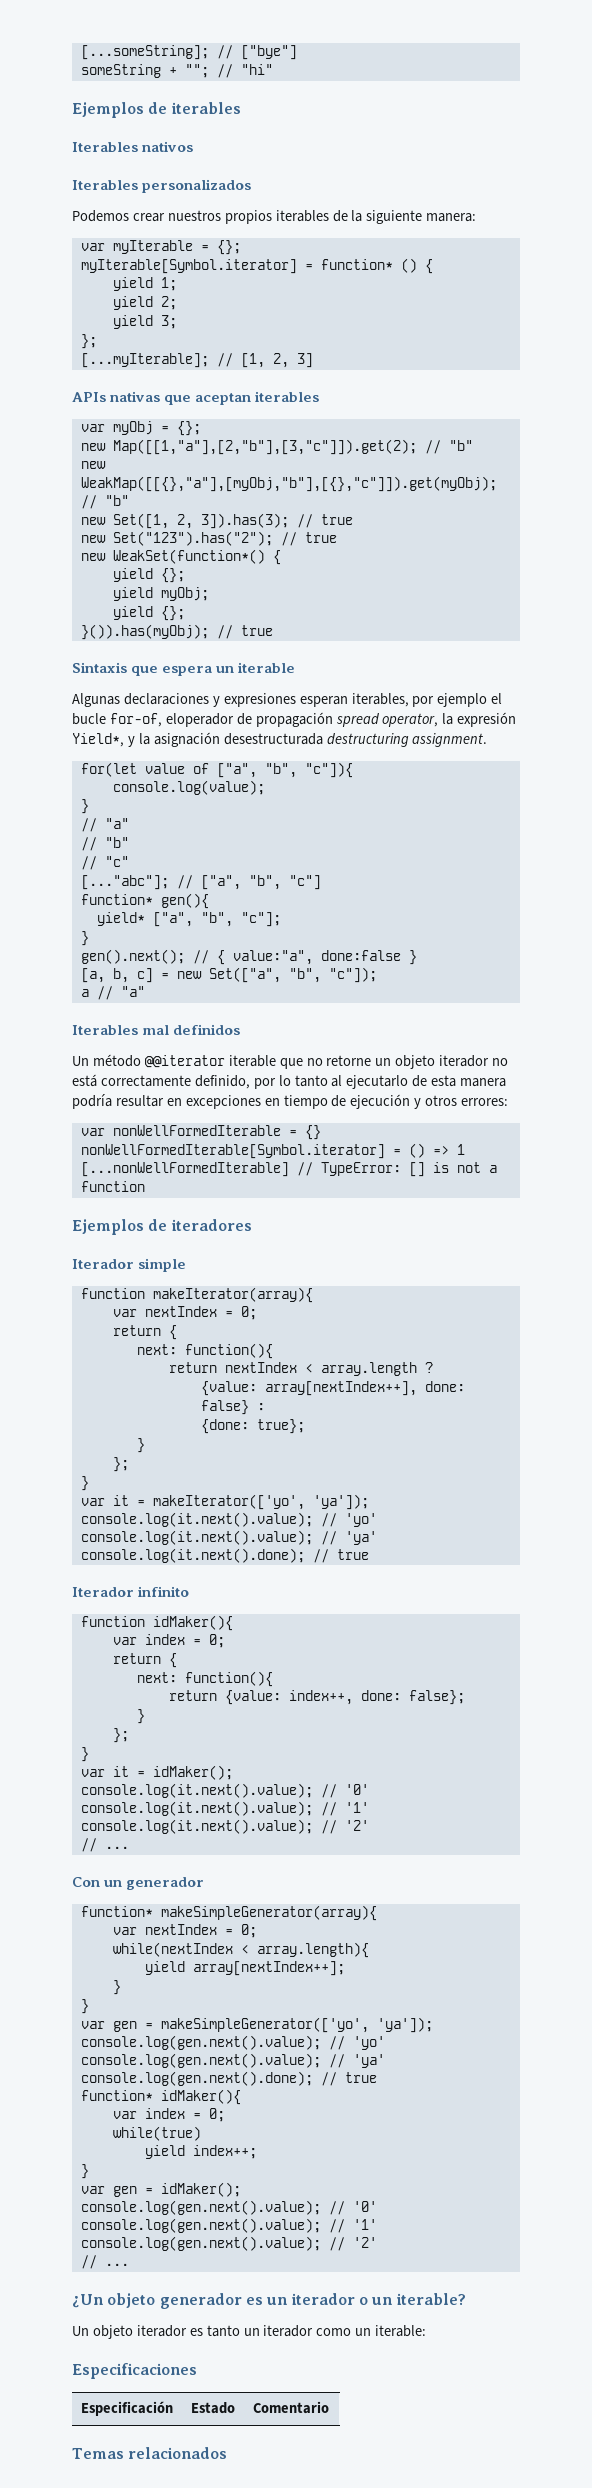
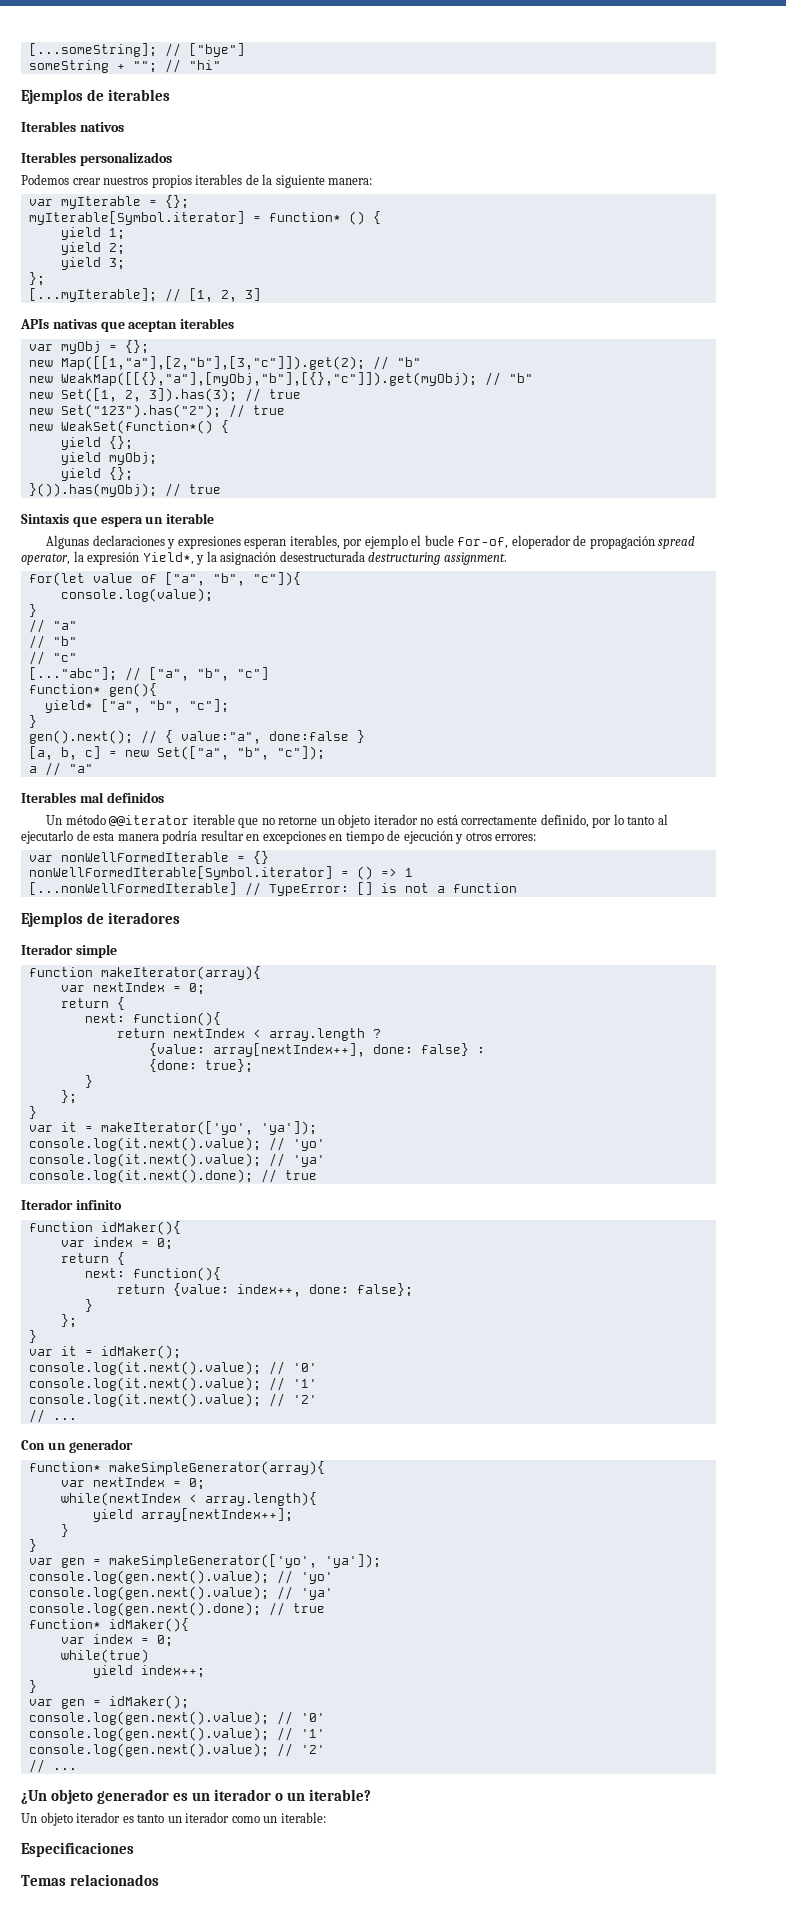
[80,2401,173,2416] [190,2402,235,2414] [252,2401,329,2414] // Especificación | Estado | Comentario -> (134, 1849) none

